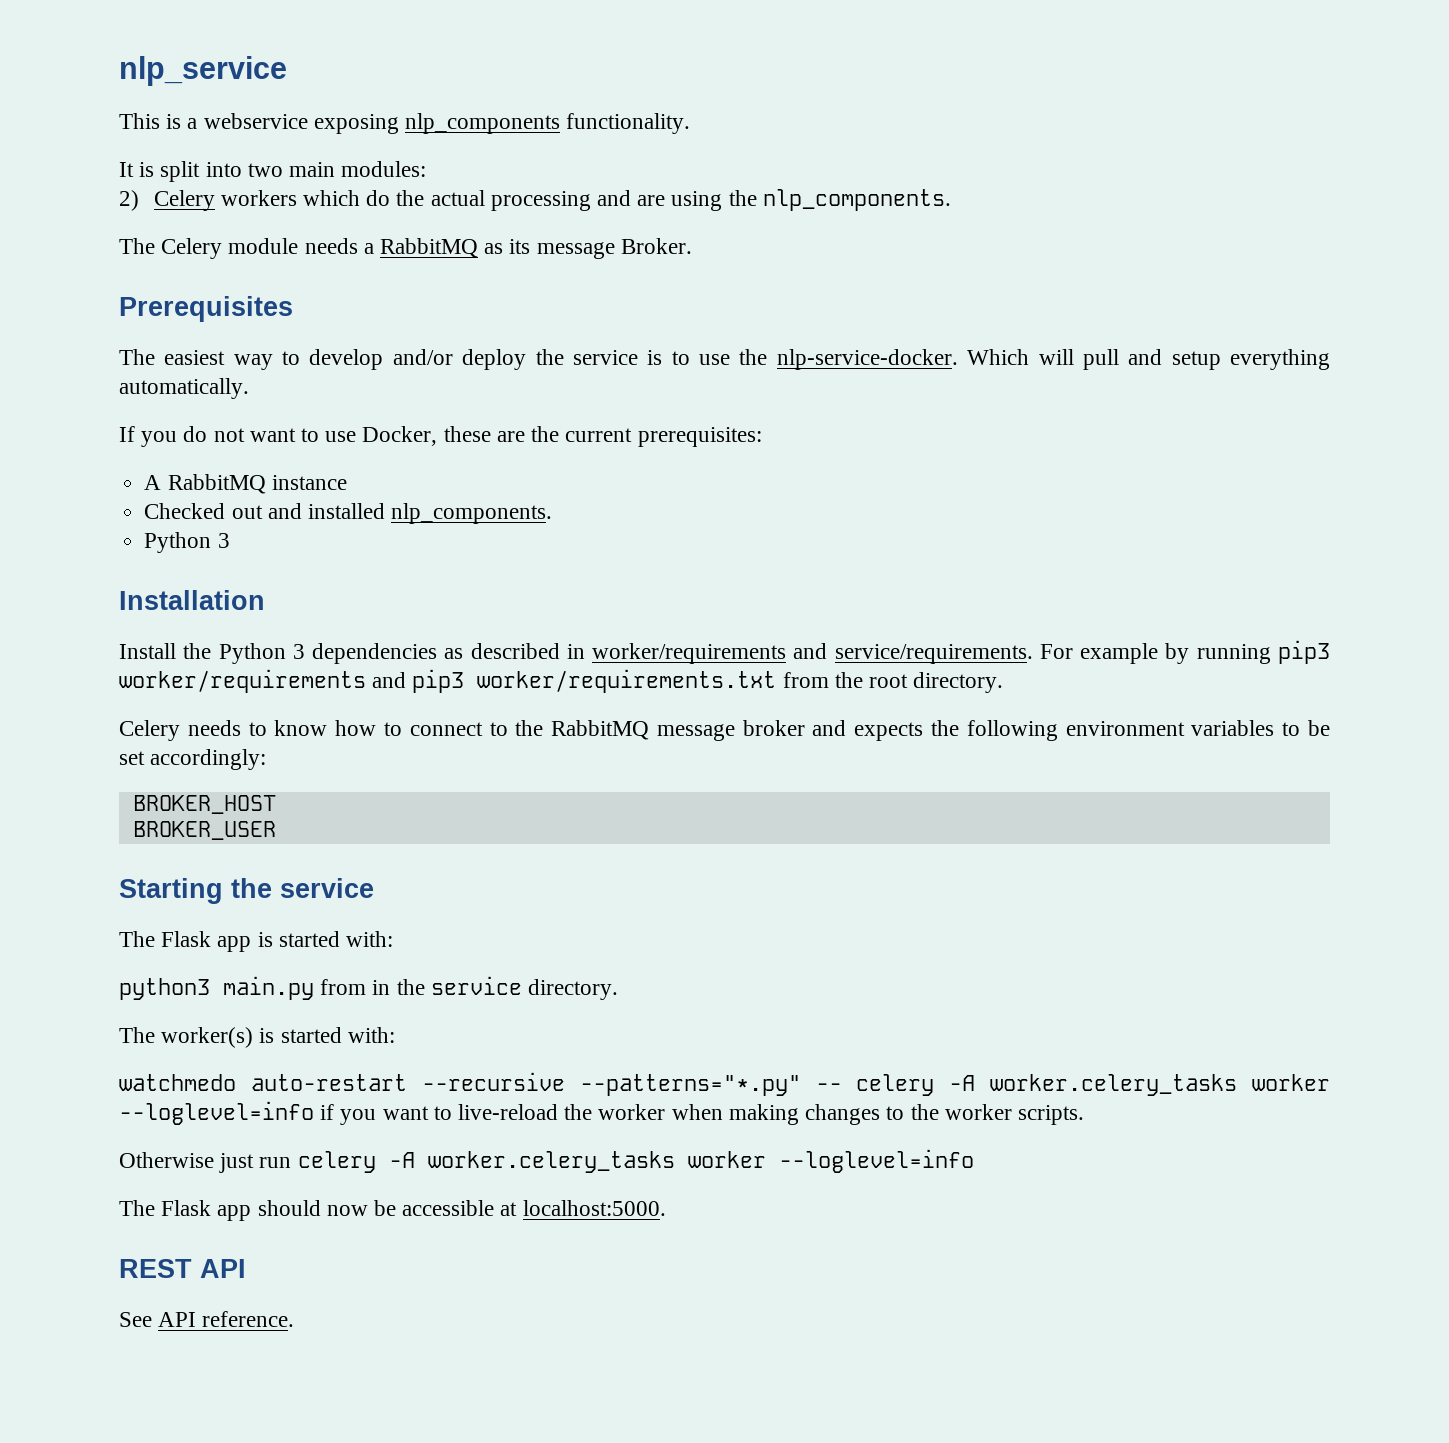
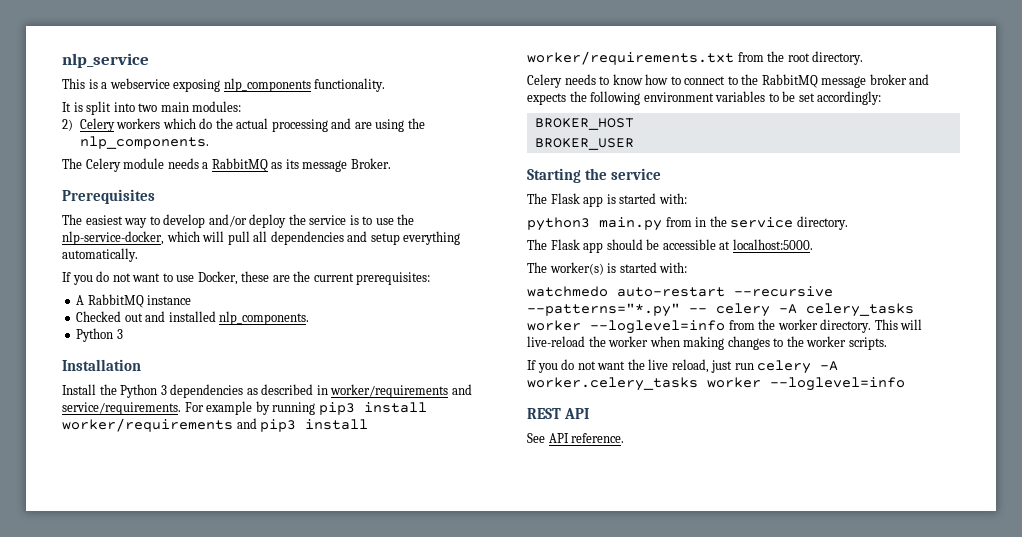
[776,349,1119,370] nlp-service-docker. Which will pull -> [62,231,344,245] nlp-service-docker, which will pull all dependencies
(1330, 652) none -> [363,402,427,413] install
(465, 681) none -> [305,419,369,430] install
(619, 989) none -> [527,239,813,253] // The Flask app should be accessible at localhost:5000.
[990,1074,1330,1096] [119,1101,452,1125] worker.celery_tasks worker --loglevel=info if you want to -> [806,303,914,317] [527,319,923,334] celery_tasks worker --loglevel=info from the worker directory. This will
[119,1152,214,1168] Otherwise -> [527,359,709,373] If you do not want the live reload,
[119,1200,666,1221] // The Flask app should now be accessible at localhost:5000. -> (905, 384) none

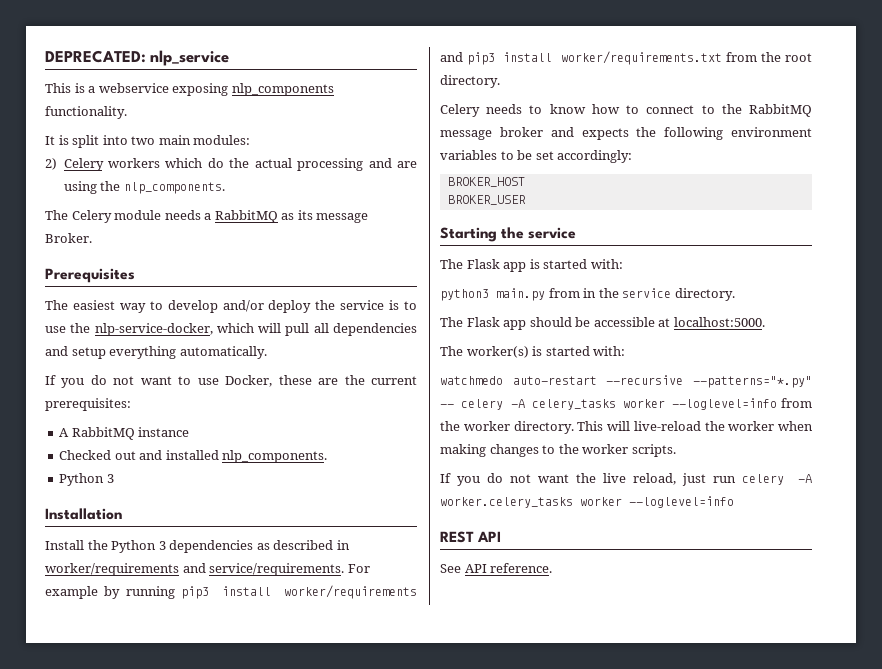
(62, 60) none -> [45,50,146,63] DEPRECATED:

